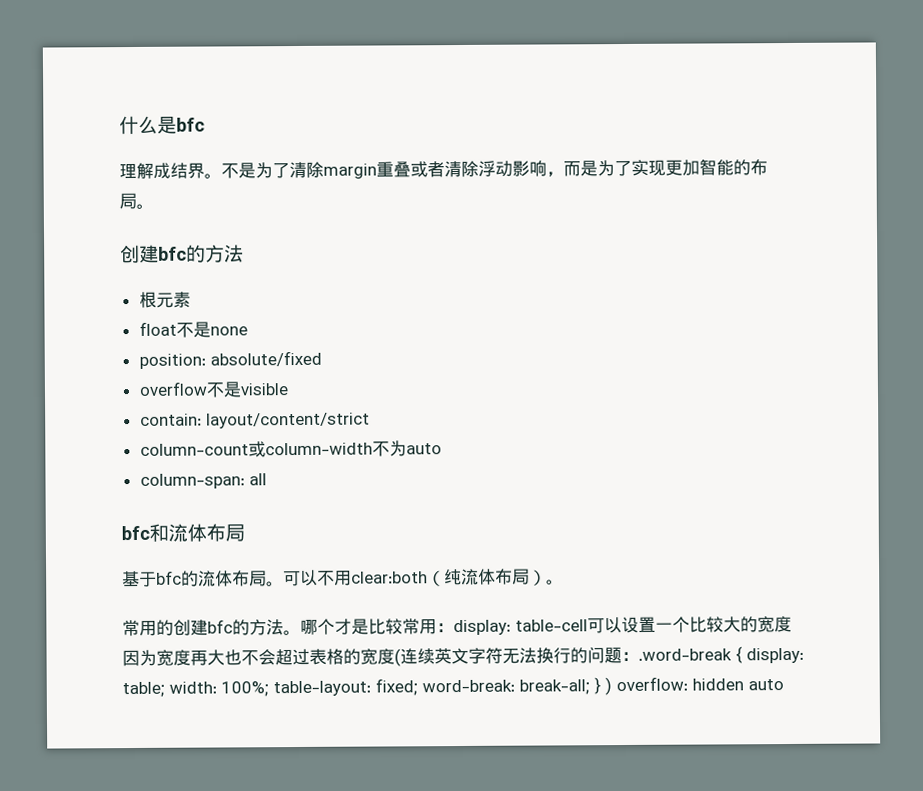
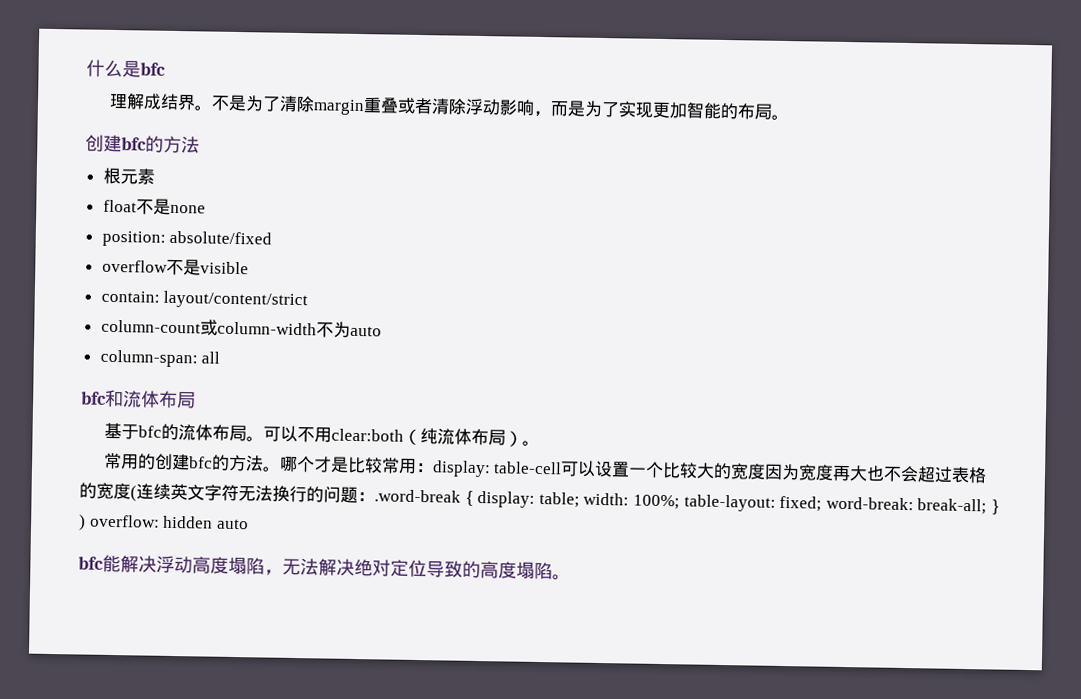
(784, 685) none -> [78,554,571,581] // bfc能解决浮动高度塌陷，无法解决绝对定位导致的高度塌陷。

